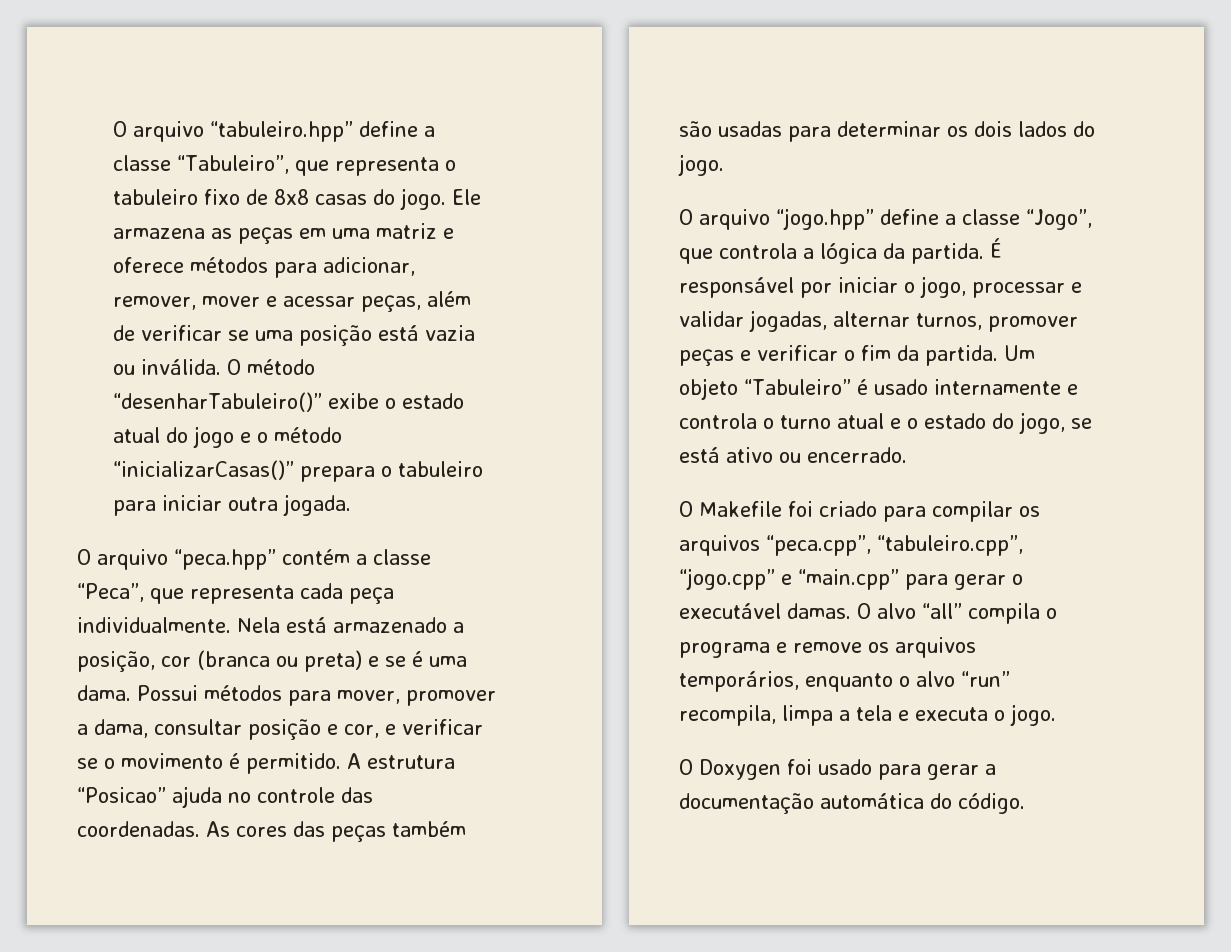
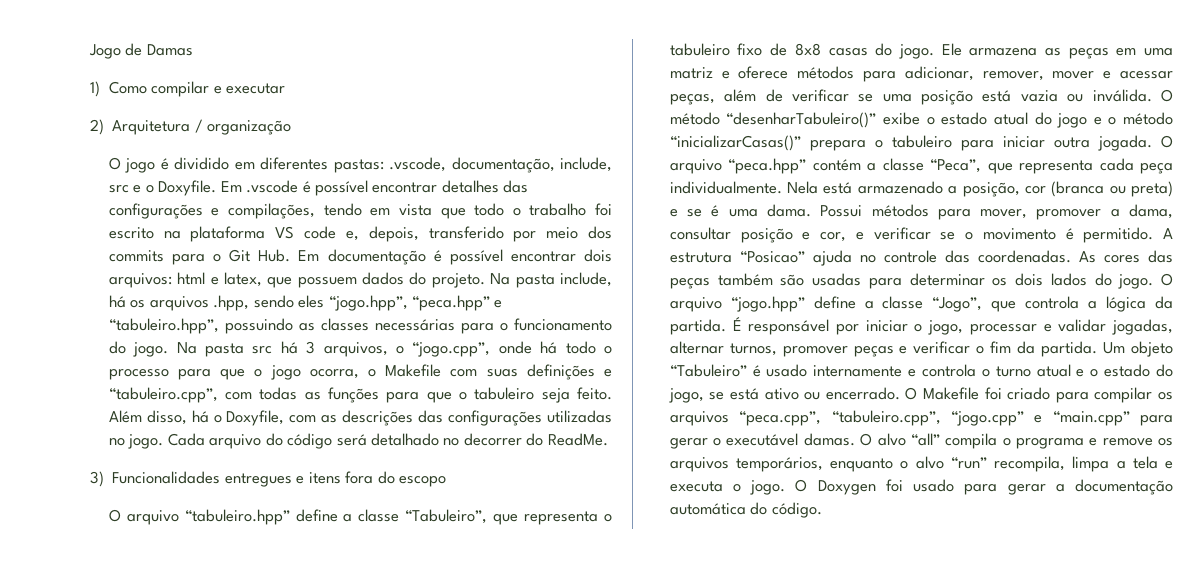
(112, 129) none -> [89,43,193,59] [90,81,286,97] [90,119,292,135] [108,157,612,173] [108,180,529,196] [108,203,612,219] [108,226,612,242] [108,249,613,265] [108,272,613,288] [108,295,503,311] [108,318,612,334] [108,341,613,357] [108,364,613,380] [108,387,612,403] [108,410,612,426] [108,433,608,449] [90,471,446,487] Jogo de Damas // 1) Como compilar e executar // 2) Arquitetura / organização // O jogo é dividido em diferentes pastas: .vscode, documentação, include, src e o Doxyfile. Em .vscode é possível encontrar detalhes das configurações e compilações, tendo em vista que todo o trabalho foi escrito na plataforma VS code e, depois, transferido por meio dos commits para o Git Hub. Em documentação é possível encontrar dois arquivos: html e latex, que possuem dados do projeto. Na pasta include, há os arquivos .hpp, sendo eles “jogo.hpp”, “peca.hpp” e “tabuleiro.hpp”, possuindo as classes necessárias para o funcionamento do jogo. Na pasta src há 3 arquivos, o “jogo.cpp”, onde há todo o processo para que o jogo ocorra, o Makefile com suas definições e “tabuleiro.cpp”, com todas as funções para que o tabuleiro seja feito. Além disso, há o Doxyfile, com as descrições das configurações utilizadas no jogo. Cada arquivo do código será detalhado no decorrer do ReadMe. // 3) Funcionalidades entregues e itens fora do escopo //
(351, 505) // -> (1152, 143) none
(724, 165) // -> (1154, 281) none
(907, 455) // -> (900, 393) none
(1056, 715) // -> (786, 487) none

